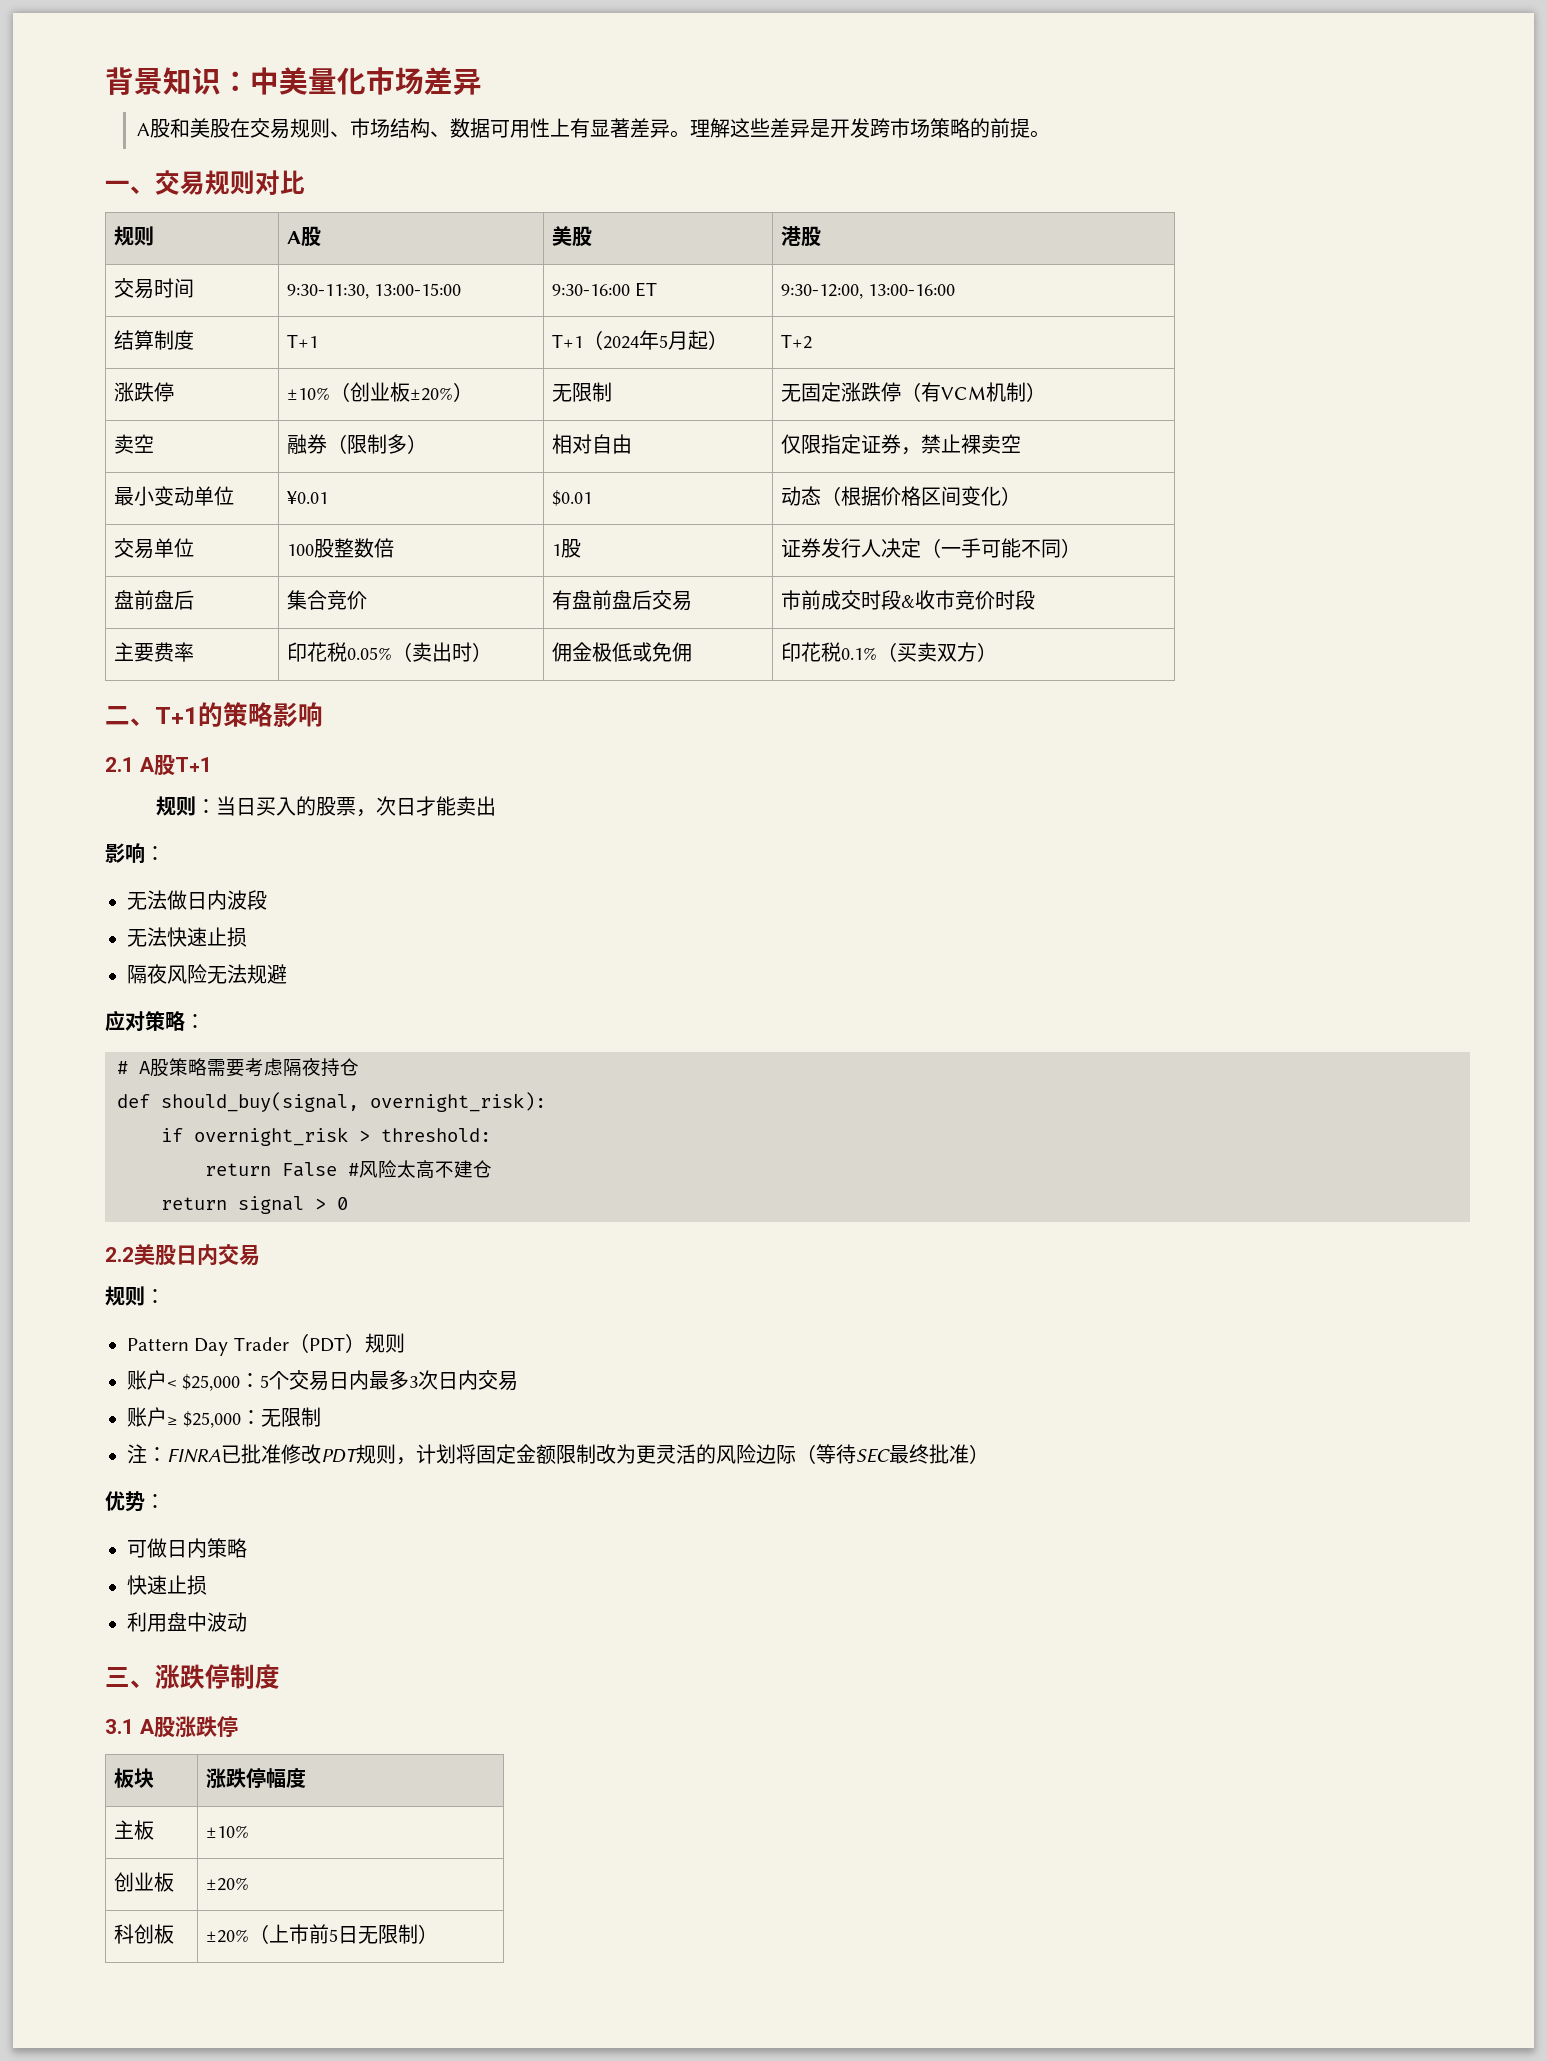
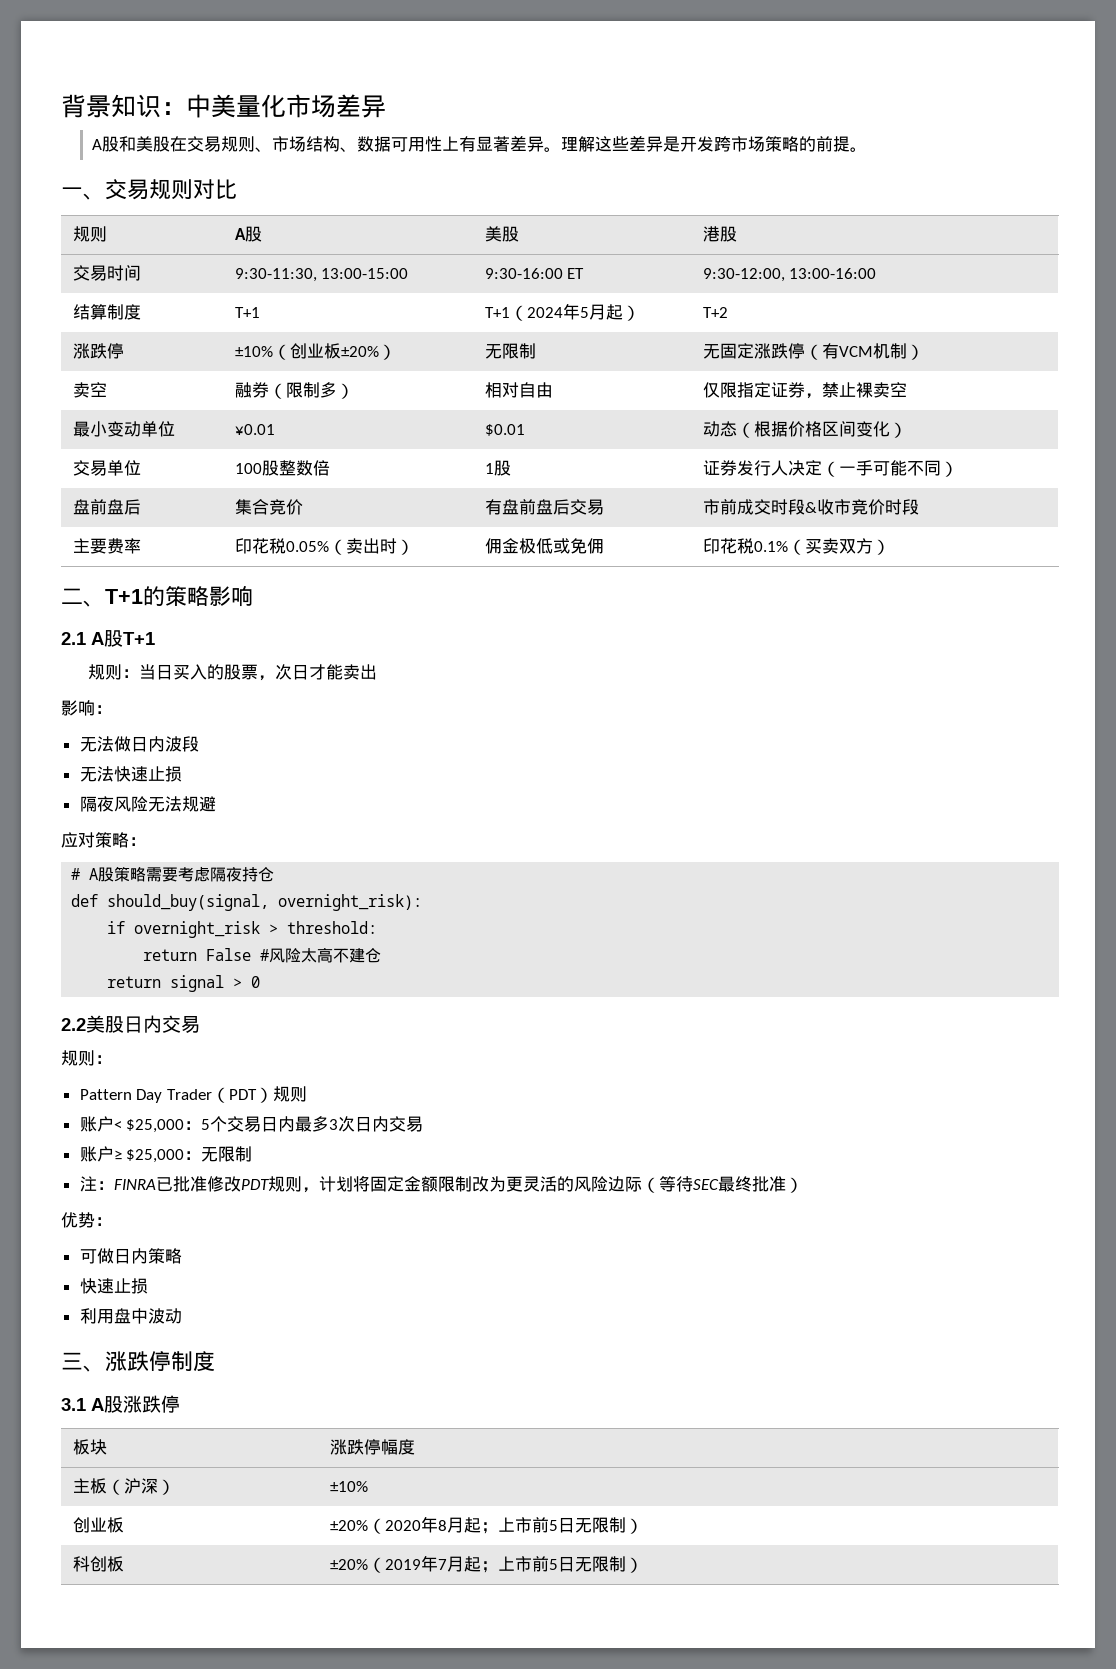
(154, 1830) none -> [106,1478,175,1495] （沪深）
[113,1924,174,1944] [205,1924,438,1944] // 科创板 | ±20%（上市前5日无限制） -> [367,1516,643,1534] [72,1556,124,1572] [329,1555,643,1573] （2020年8月起；上市前5日无限制） // 科创板 | ±20%（2019年7月起；上市前5日无限制）

